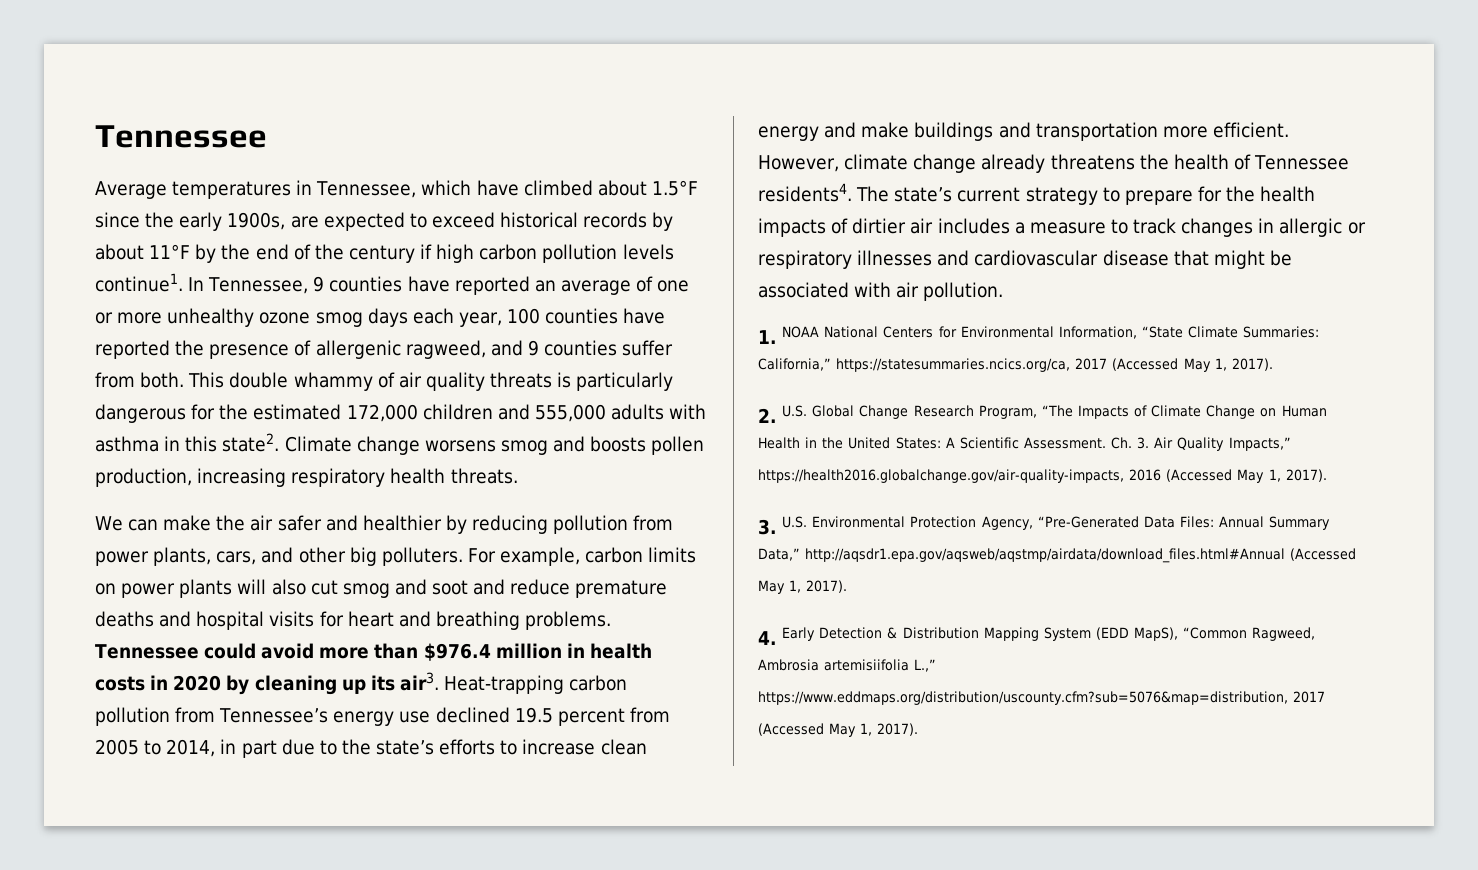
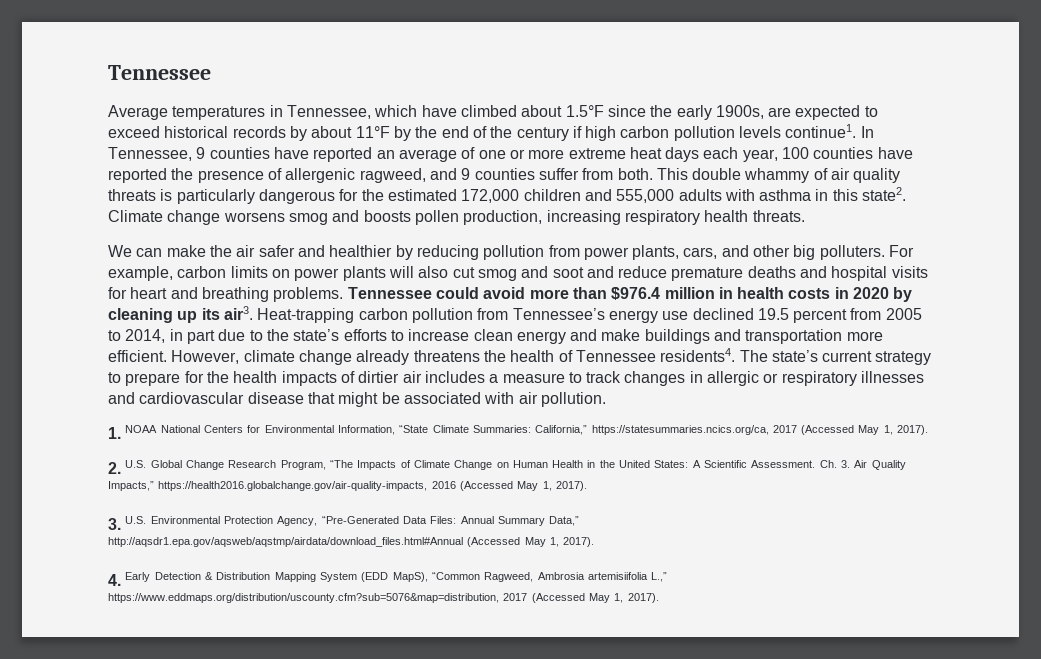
[167,308,363,327] unhealthy ozone smog -> [568,147,662,159] extreme heat

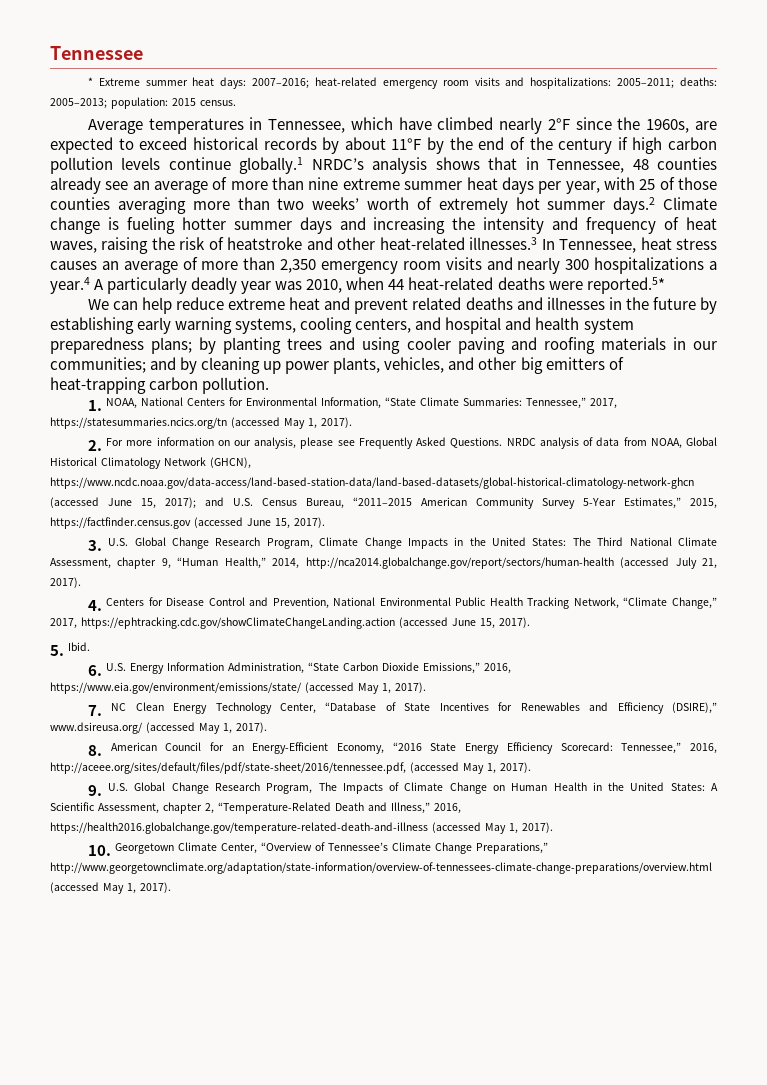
[108,65,211,80] Tennessee -> [50,46,143,60] [87,77,717,89] [50,97,237,109] Tennessee // * Extreme summer heat days: 2007–2016; heat-related emergency room visits and hospitalizations: 2005–2011; deaths: 2005–2013; population: 2015 census.
[521,105,764,120] about 1.5°F since the early 1900s, -> [499,117,690,134] nearly 2°F since the 1960s,
[785,124,874,138] [108,147,913,162] [108,168,901,183] [108,187,907,204] [108,210,805,225] [108,245,580,260] continue1. In Tennessee, 9 counties have reported an average of one or more extreme heat days each year, 100 counties have reported the presence of allergenic ragweed, and 9 counties suffer from both. This double whammy of air quality threats is particularly dangerous for the estimated 172,000 children and 555,000 adults with asthma in this state2. Climate change worsens smog and boosts pollen production, increasing respiratory health threats. // We can make the air safer and healthier by reducing pollution from -> [168,157,717,174] [50,177,718,194] [50,197,717,214] [50,217,717,234] [50,237,717,254] [50,257,718,274] [50,277,665,294] [87,297,717,314] [50,317,634,334] [50,337,718,354] [50,357,282,374] continue globally.1 NRDC’s analysis shows that in Tennessee, 48 counties already see an average of more than nine extreme summer heat days per year, with 25 of those counties averaging more than two weeks’ worth of extremely hot summer days.2 Climate change is fueling hotter summer days and increasing the intensity and frequency of heat waves, raising the risk of heatstroke and other heat-related illnesses.3 In Tennessee, heat stress causes an average of more than 2,350 emergency room visits and nearly 300 hospitalizations a year.4 A particularly deadly year was 2010, when 44 heat-related deaths were reported.5* // We can help reduce extreme heat and prevent related deaths and illnesses in the future by establishing early warning systems, cooling centers, and hospital and health system preparedness plans; by planting trees and using cooler paving and roofing materials in our communities; and by cleaning up
[683,247,718,259] cars, -> [384,357,445,373] vehicles,
[819,245,915,260] [108,266,928,281] [108,287,913,302] [108,306,922,323] [108,329,883,344] [108,348,932,365] [108,371,925,386] [108,392,538,407] polluters. For example, carbon limits on power plants will also cut smog and soot and reduce premature deaths and hospital visits for heart and breathing problems. Tennessee could avoid more than $976.4 million in health costs in 2020 by cleaning up its air3. Heat-trapping carbon pollution from Tennessee’s energy use declined 19.5 percent from 2005 to 2014, in part due to the state’s efforts to increase clean energy and make buildings and transportation more efficient. However, climate change already threatens the health of Tennessee residents4. The state’s current strategy to prepare for the health impacts of dirtier air includes a measure to track changes in allergic or respiratory illnesses and cardiovascular disease that might be associated with air -> [545,357,624,370] [50,377,199,394] emitters of heat-trapping carbon
[125,425,158,433] NOAA -> [105,398,137,408] NOAA,
[535,425,855,435] California,” https://statesummaries.ncics.org/ca, 2017 (Accessed -> [526,397,618,408] [50,417,281,429] Tennessee,” 2017, https://statesummaries.ncics.org/tn (accessed
[125,460,353,470] U.S. Global Change Research Program, “The -> [106,437,718,449] [50,457,252,469] [50,477,694,489] [50,497,717,509] [50,517,326,529] [87,537,718,551] [50,557,717,569] [50,577,81,588] [87,597,717,611] [50,617,531,629] [50,642,91,656] [87,662,512,676] [50,682,427,694] [87,702,717,716] [50,722,268,734] [87,742,717,756] [50,762,532,774] [87,782,337,796] For more information on our analysis, please see Frequently Asked Questions. NRDC analysis of data from NOAA, Global Historical Climatology Network (GHCN), https://www.ncdc.noaa.gov/data-access/land-based-station-data/land-based-datasets/global-historical-climatology-network-ghcn (accessed June 15, 2017); and U.S. Census Bureau, “2011–2015 American Community Survey 5-Year Estimates,” 2015, https://factfinder.census.gov (accessed June 15, 2017). // 3. U.S. Global Change Research Program, Climate Change Impacts in the United States: The Third National Climate Assessment, chapter 9, “Human Health,” 2014, http://nca2014.globalchange.gov/report/sectors/human-health (accessed July 21, 2017). // 4. Centers for Disease Control and Prevention, National Environmental Public Health Tracking Network, “Climate Change,” 2017, https://ephtracking.cdc.gov/showClimateChangeLanding.action (accessed June 15, 2017). // 5. Ibid. // 6. U.S. Energy Information Administration, “State Carbon Dioxide Emissions,” 2016, https://www.eia.gov/environment/emissions/state/ (accessed May 1, 2017). // 7. NC Clean Energy Technology Center, “Database of State Incentives for Renewables and Efficiency (DSIRE),” www.dsireusa.org/ (accessed May 1, 2017). // 8. American Council for an Energy-Efficient Economy, “2016 State Energy Efficiency Scorecard: Tennessee,” 2016, http://aceee.org/sites/default/files/pdf/state-sheet/2016/tennessee.pdf, (accessed May 1, 2017). // 9. U.S. Global Change Research Program, The
[751,460,906,470] [108,481,587,491] [108,516,580,530] [108,537,595,547] [108,572,668,586] [108,593,585,603] Assessment. Ch. 3. Air Quality Impacts,” https://health2016.globalchange.gov/air-quality-impacts, 2016 (Accessed May 1, 2017). // 3. U.S. Environmental Protection Agency, “Pre-Generated Data Files: Annual Summary Data,” http://aqsdr1.epa.gov/aqsweb/aqstmp/airdata/download_files.html#Annual (Accessed May 1, 2017). // 4. Early Detection & Distribution Mapping System (EDD MapS), “Common Ragweed, Ambrosia artemisiifolia L.,” https://www.eddmaps.org/distribution/uscounty.cfm?sub=5076&map=distribution, 2017 (Accessed -> [98,802,462,814] [50,822,554,834] [87,842,549,856] [50,862,712,874] [50,882,99,893] Assessment, chapter 2, “Temperature-Related Death and Illness,” 2016, https://health2016.globalchange.gov/temperature-related-death-and-illness (accessed May 1, 2017). // 10. Georgetown Climate Center, “Overview of Tennessee’s Climate Change Preparations,” http://www.georgetownclimate.org/adaptation/state-information/overview-of-tennessees-climate-change-preparations/overview.html (accessed

